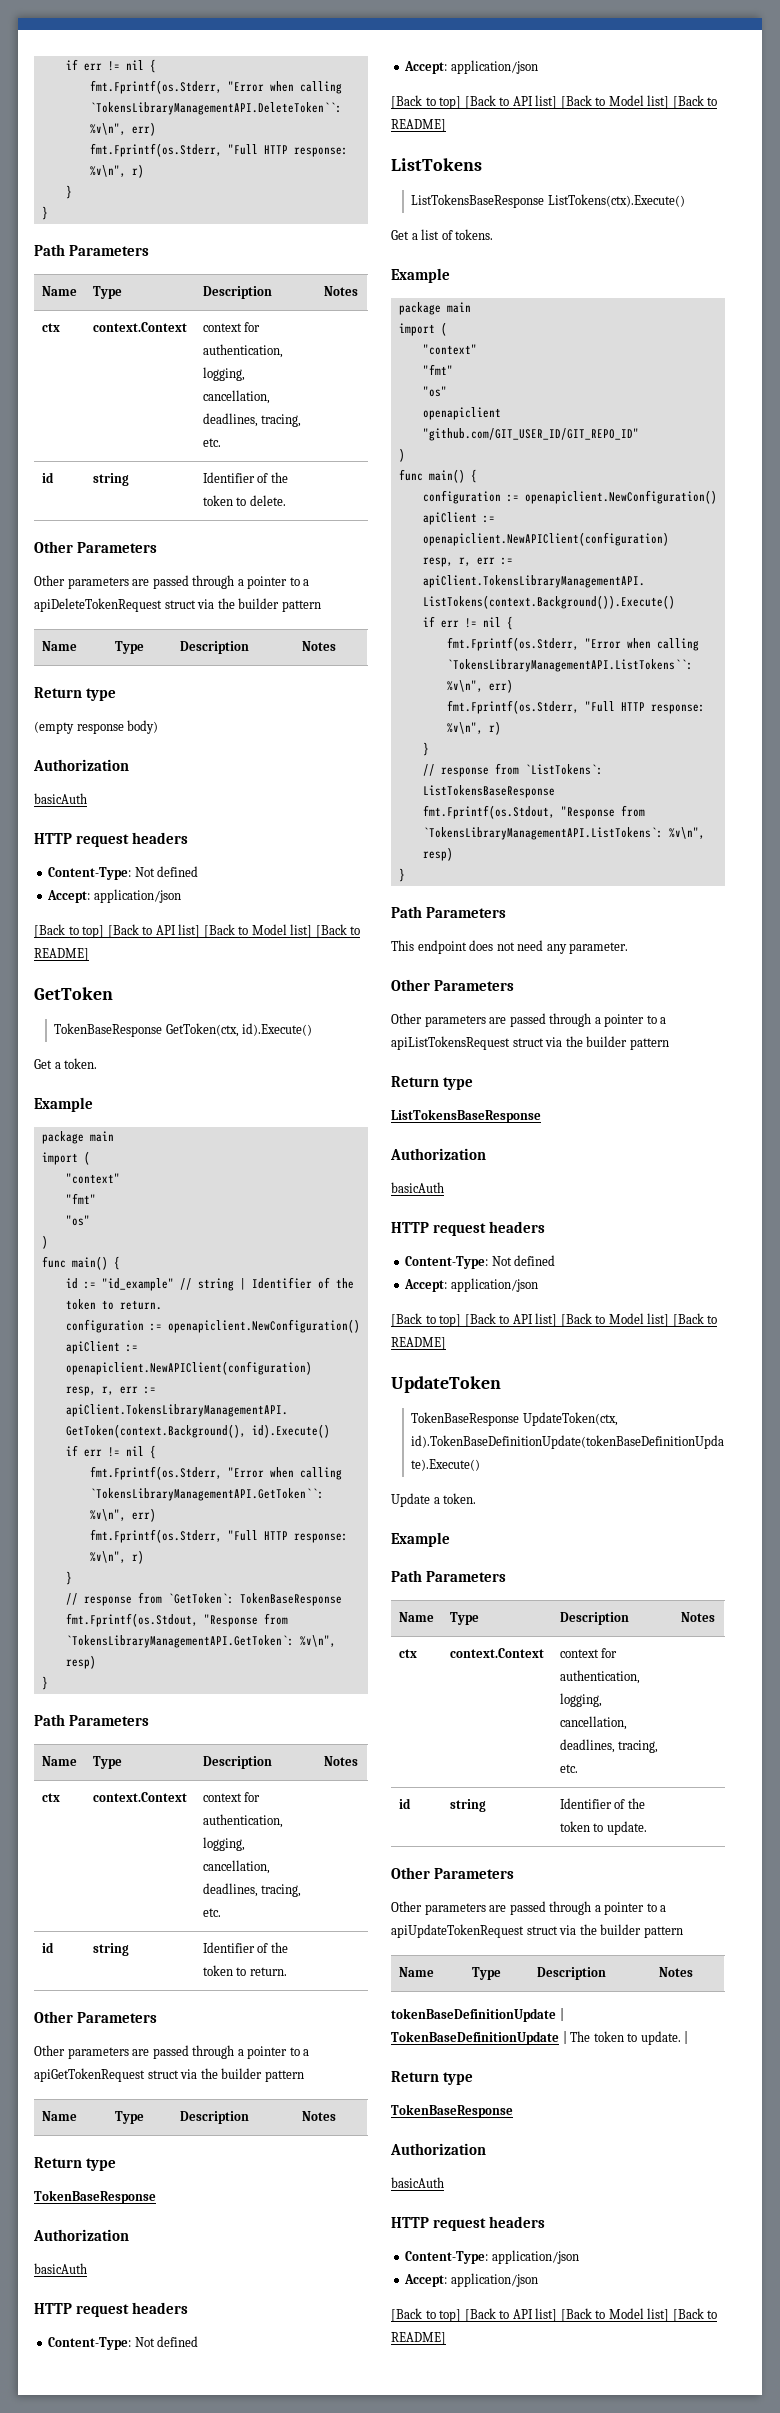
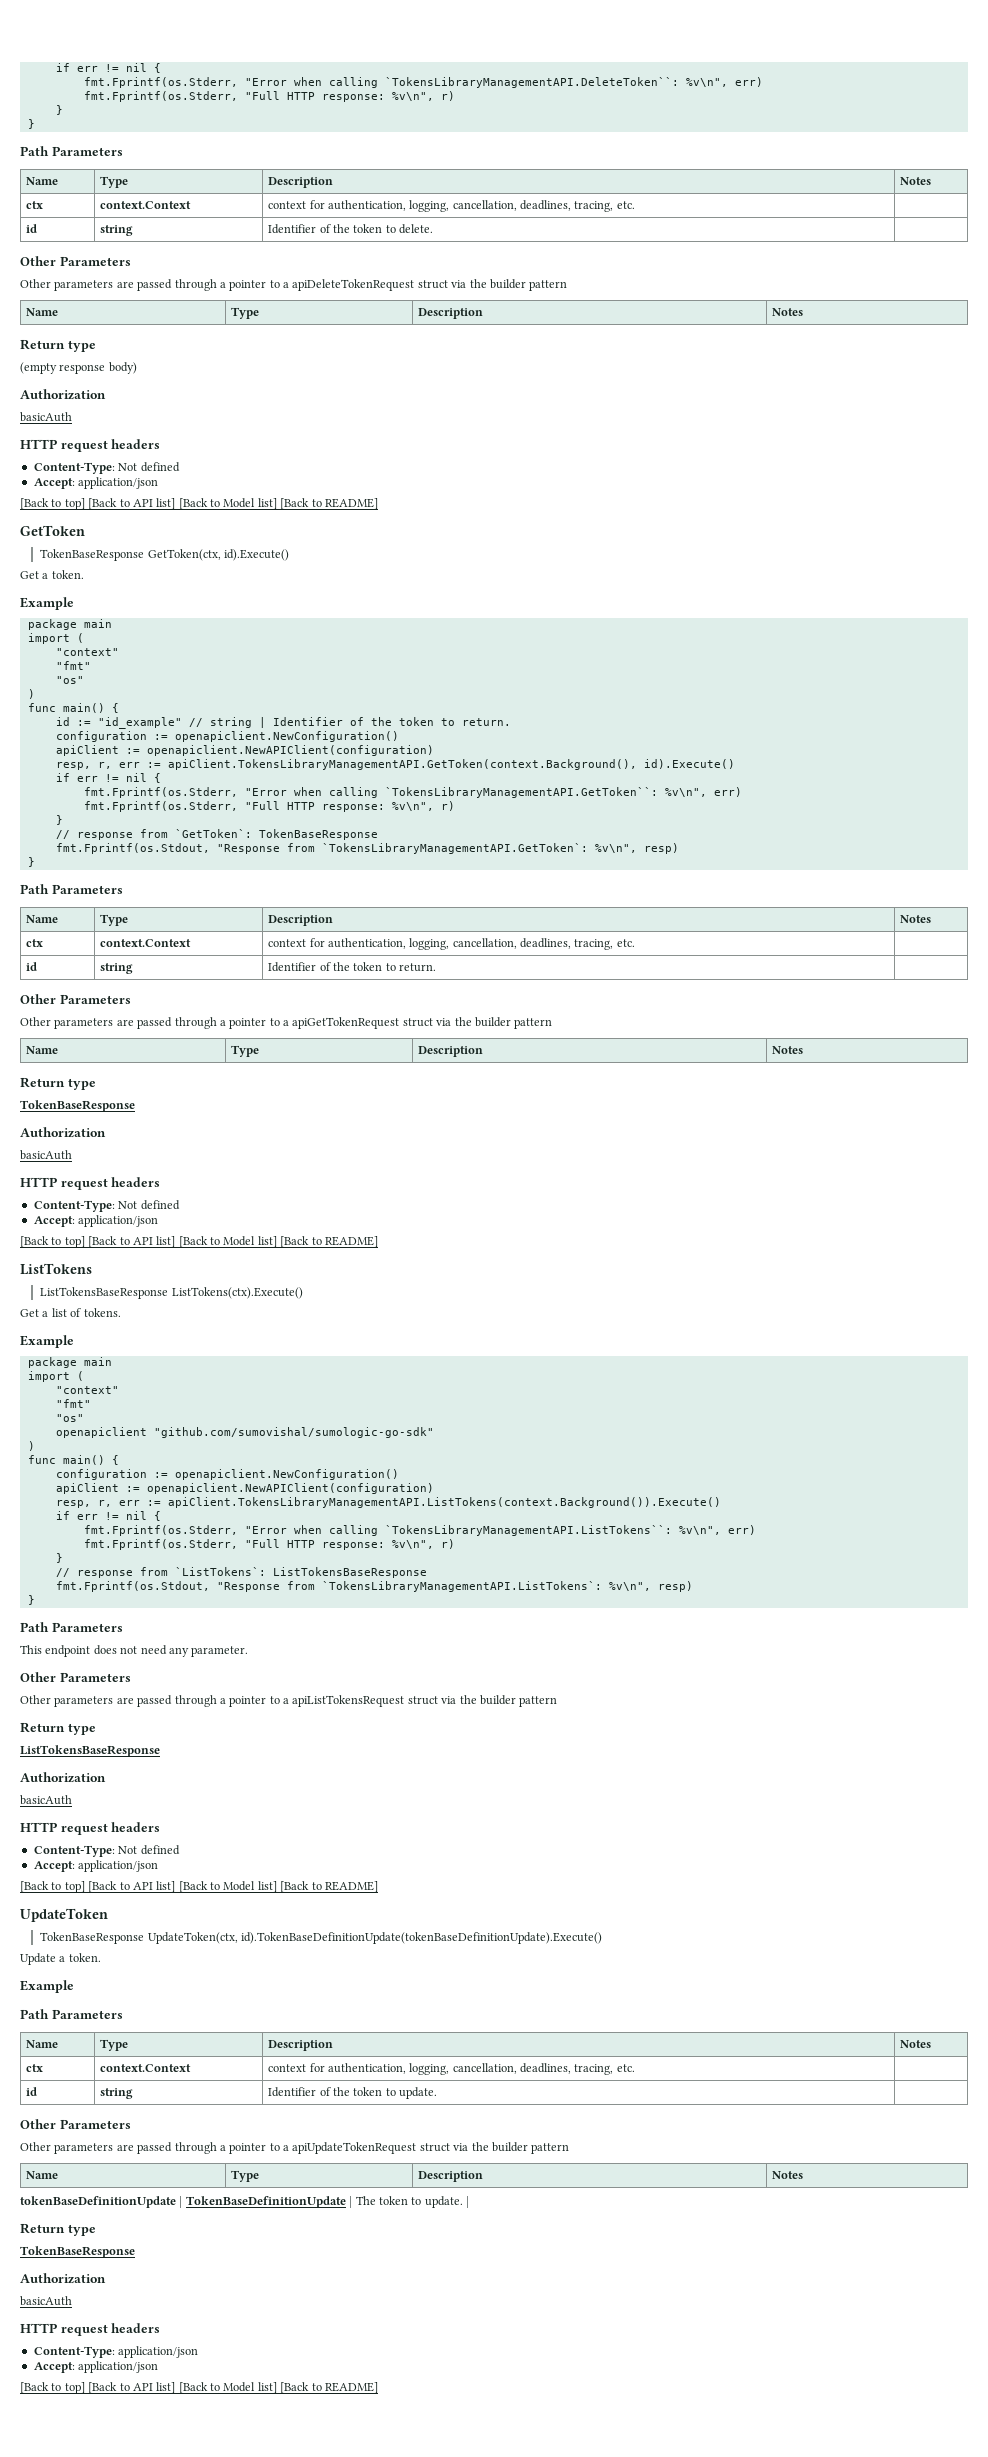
[422,428,639,441] "github.com/GIT_USER_ID/GIT_REPO_ID" -> [153,1427,434,1438] "github.com/sumovishal/sumologic-go-sdk"

